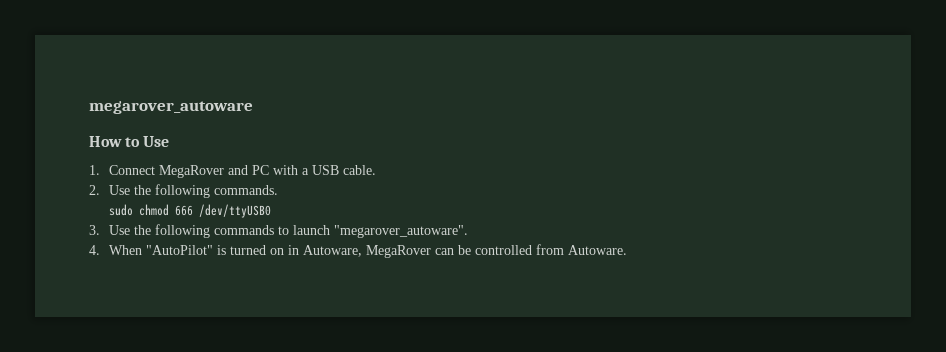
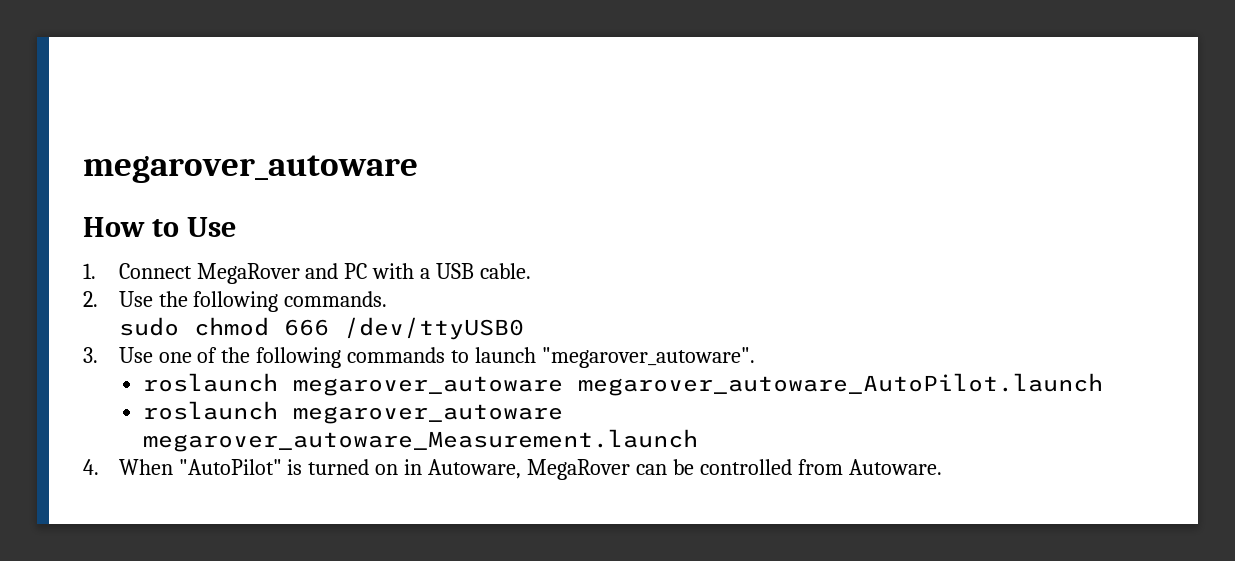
(130, 230) none -> [158,347,218,363] one of
(468, 231) none -> [142,373,1103,396] [142,401,563,424] [142,429,698,452] // roslaunch megarover_autoware megarover_autoware_AutoPilot.launch // roslaunch megarover_autoware megarover_autoware_Measurement.launch

